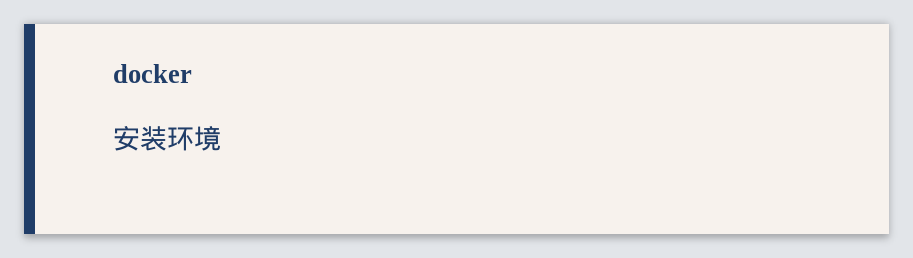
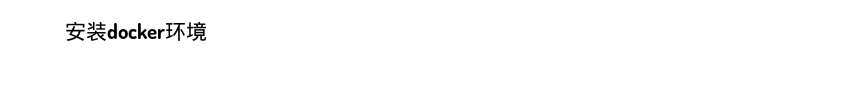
[113,64,192,83] [113,125,167,151] docker // 安装 -> [65,21,165,41] 安装docker

